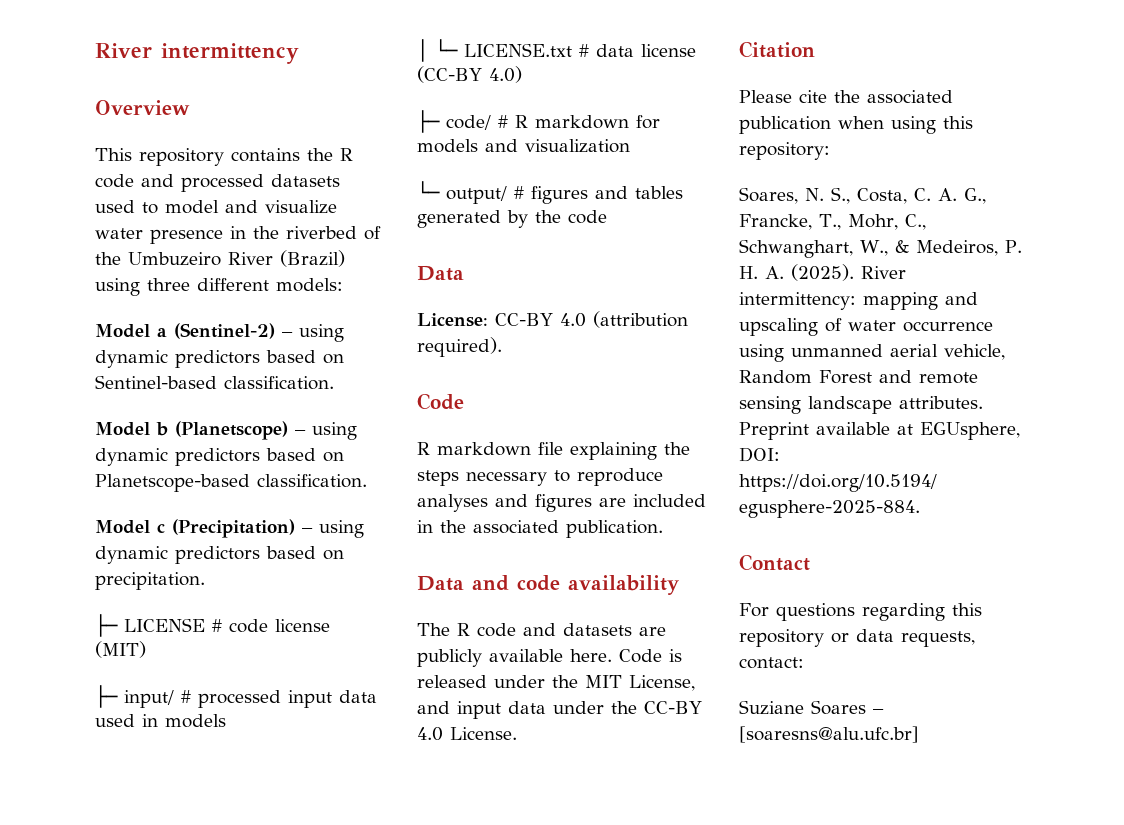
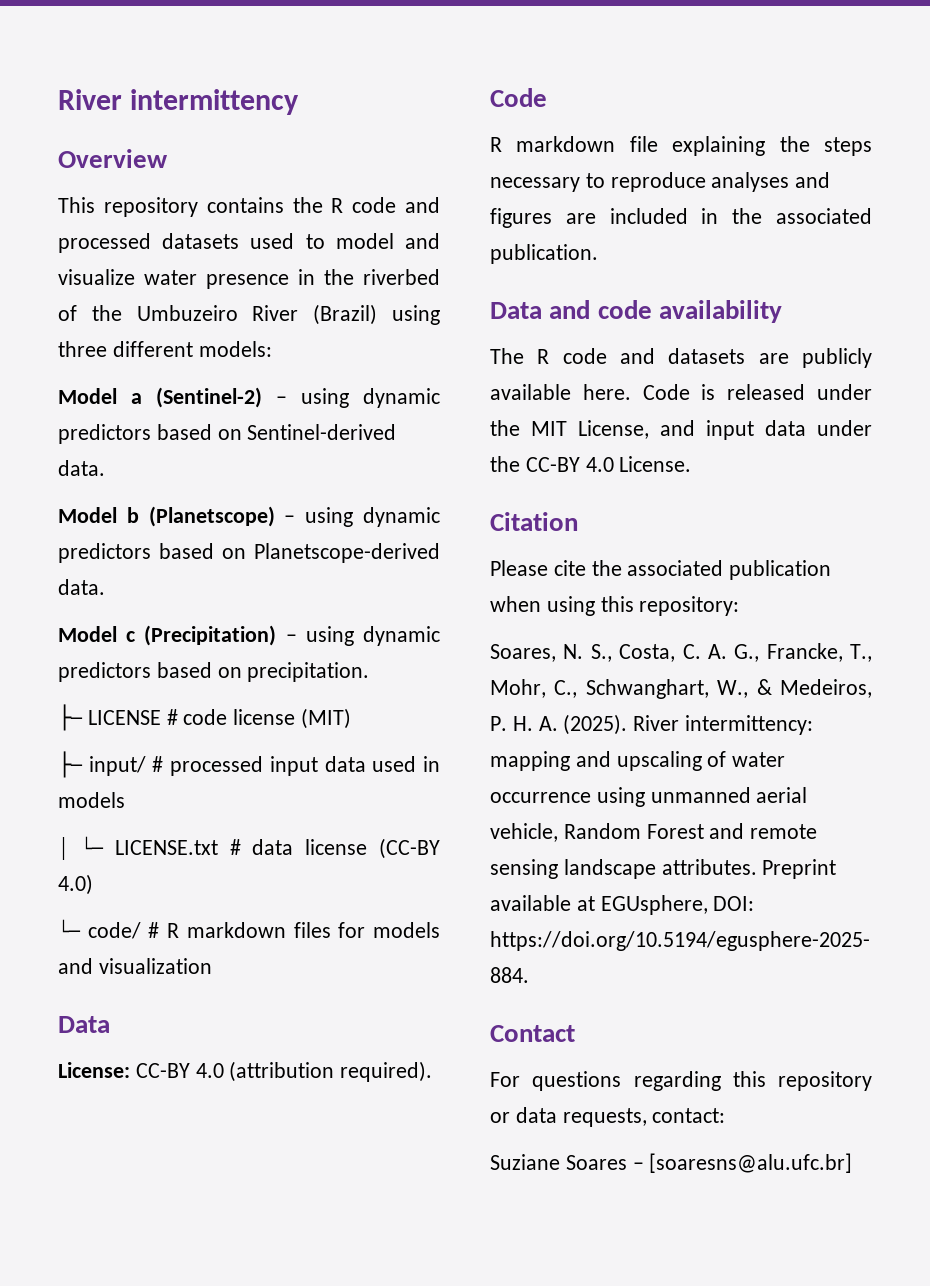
[95,375,334,390] Sentinel-based classification. -> [247,424,397,440] [58,460,105,476] Sentinel-derived data.
[95,474,367,492] Planetscope-based classification. -> [254,543,440,563] [58,579,105,595] Planetscope-derived data.
[417,110,440,133] ├─ -> [58,919,81,938] └─
(629, 122) none -> [293,922,331,938] files
[417,181,683,204] [417,210,607,228] // └─ output/ # figures and tables generated by the code -> (212, 966) none

